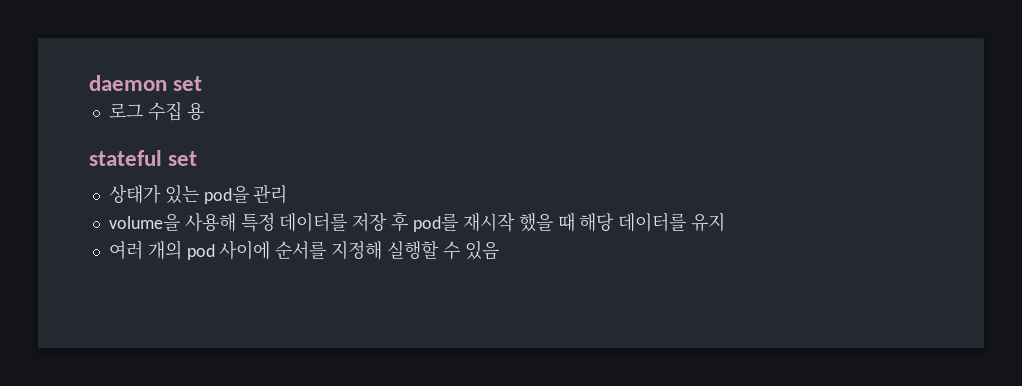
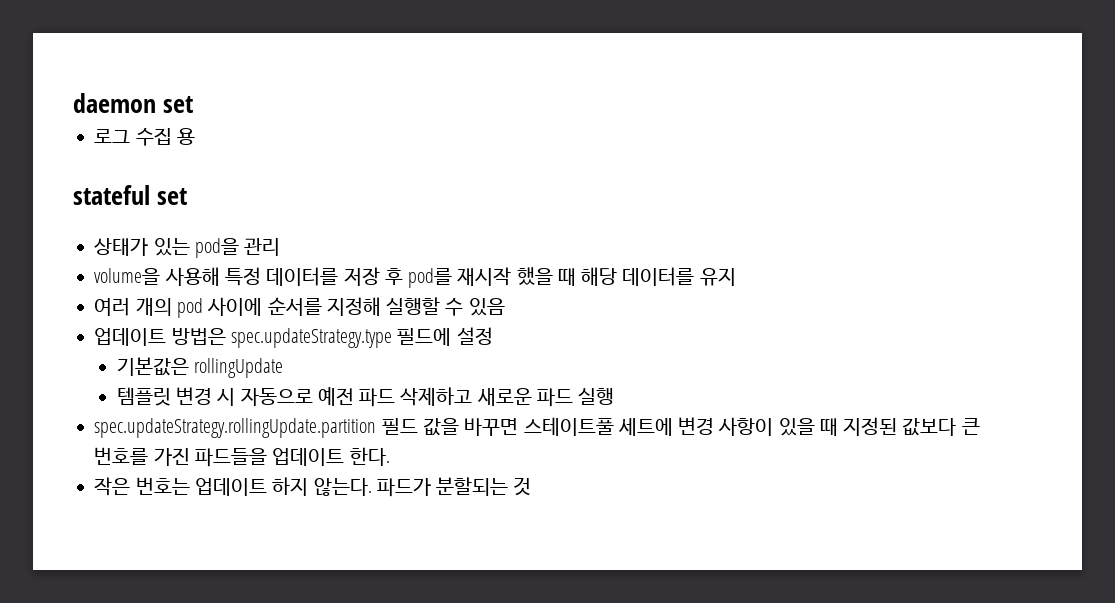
(499, 250) none -> [94,327,493,348] [116,357,284,378] [116,387,615,407] [94,417,980,438] [94,447,390,467] [94,477,532,497] // 업데이트 방법은 spec.updateStrategy.type 필드에 설정 // 기본값은 rollingUpdate // 템플릿 변경 시 자동으로 예전 파드 삭제하고 새로운 파드 실행 // spec.updateStrategy.rollingUpdate.partition 필드 값을 바꾸면 스테이트풀 세트에 변경 사항이 있을 때 지정된 값보다 큰 번호를 가진 파드들을 업데이트 한다. // 작은 번호는 업데이트 하지 않는다. 파드가 분할되는 것

